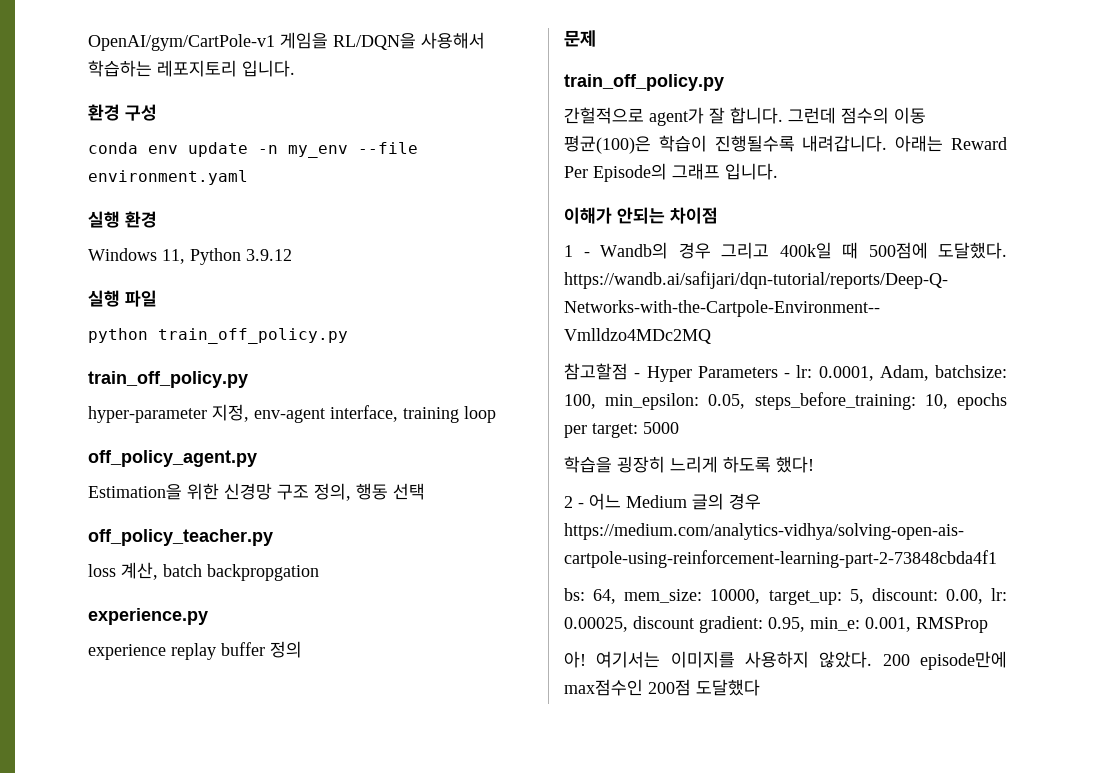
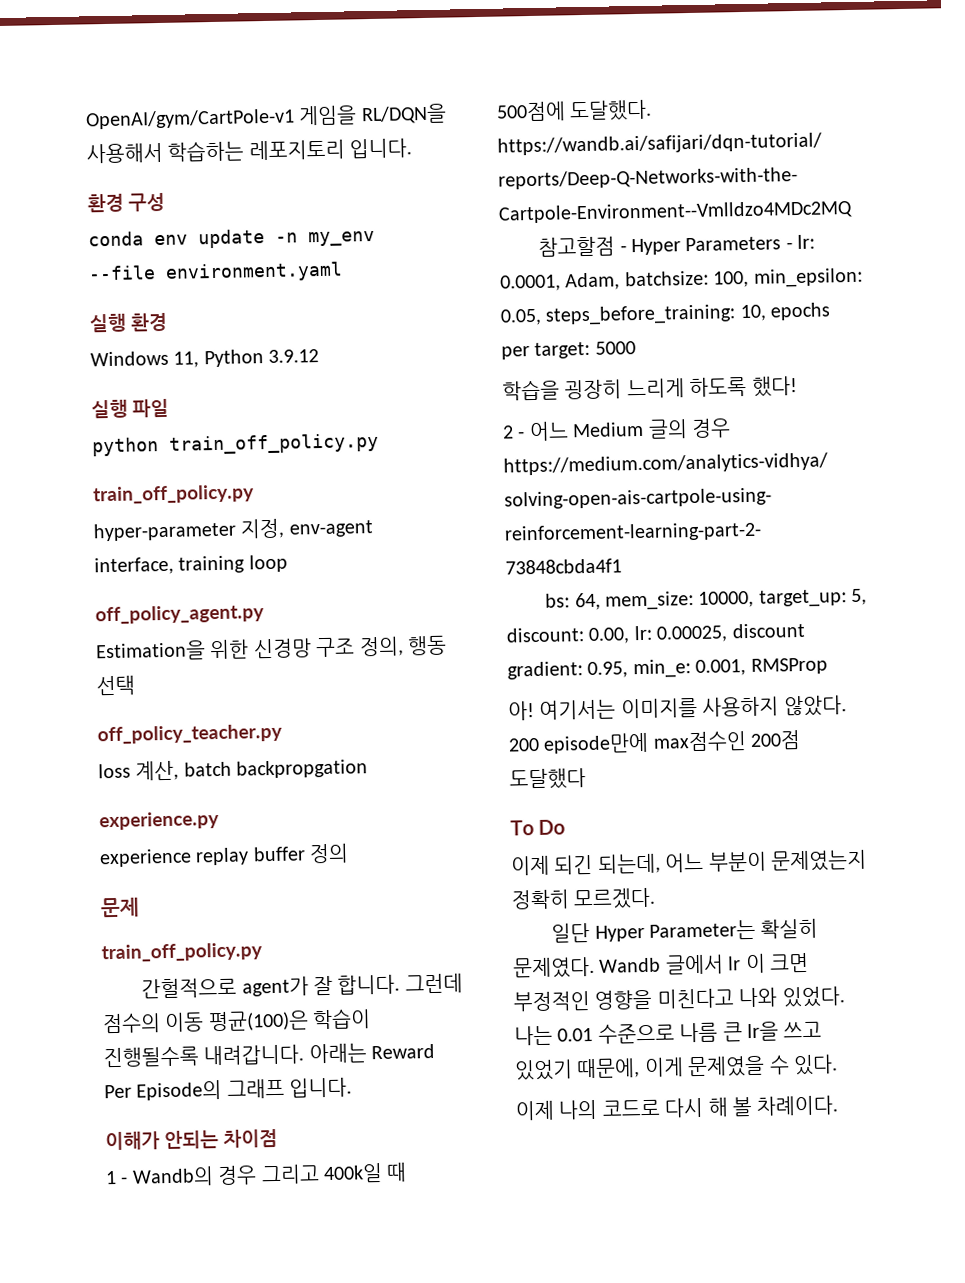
(760, 687) none -> [510,819,566,836] [511,849,867,876] [511,887,657,910] [551,918,819,943] [512,952,809,979] [513,986,845,1012] [514,1021,823,1046] [514,1054,838,1081] [515,1095,839,1121] // To Do // 이제 되긴 되는데, 어느 부분이 문제였는지 정확히 모르겠다. // 일단 Hyper Parameter는 확실히 문제였다. Wandb 글에서 lr 이 크면 부정적인 영향을 미친다고 나와 있었다. 나는 0.01 수준으로 나름 큰 lr을 쓰고 있었기 때문에, 이게 문제였을 수 있다. // 이제 나의 코드로 다시 해 볼 차례이다.

